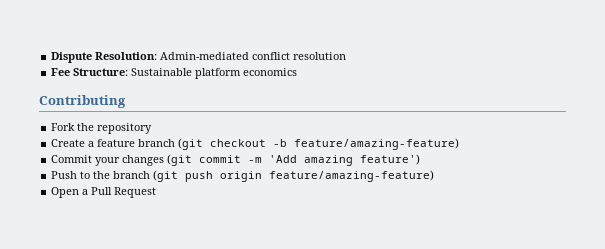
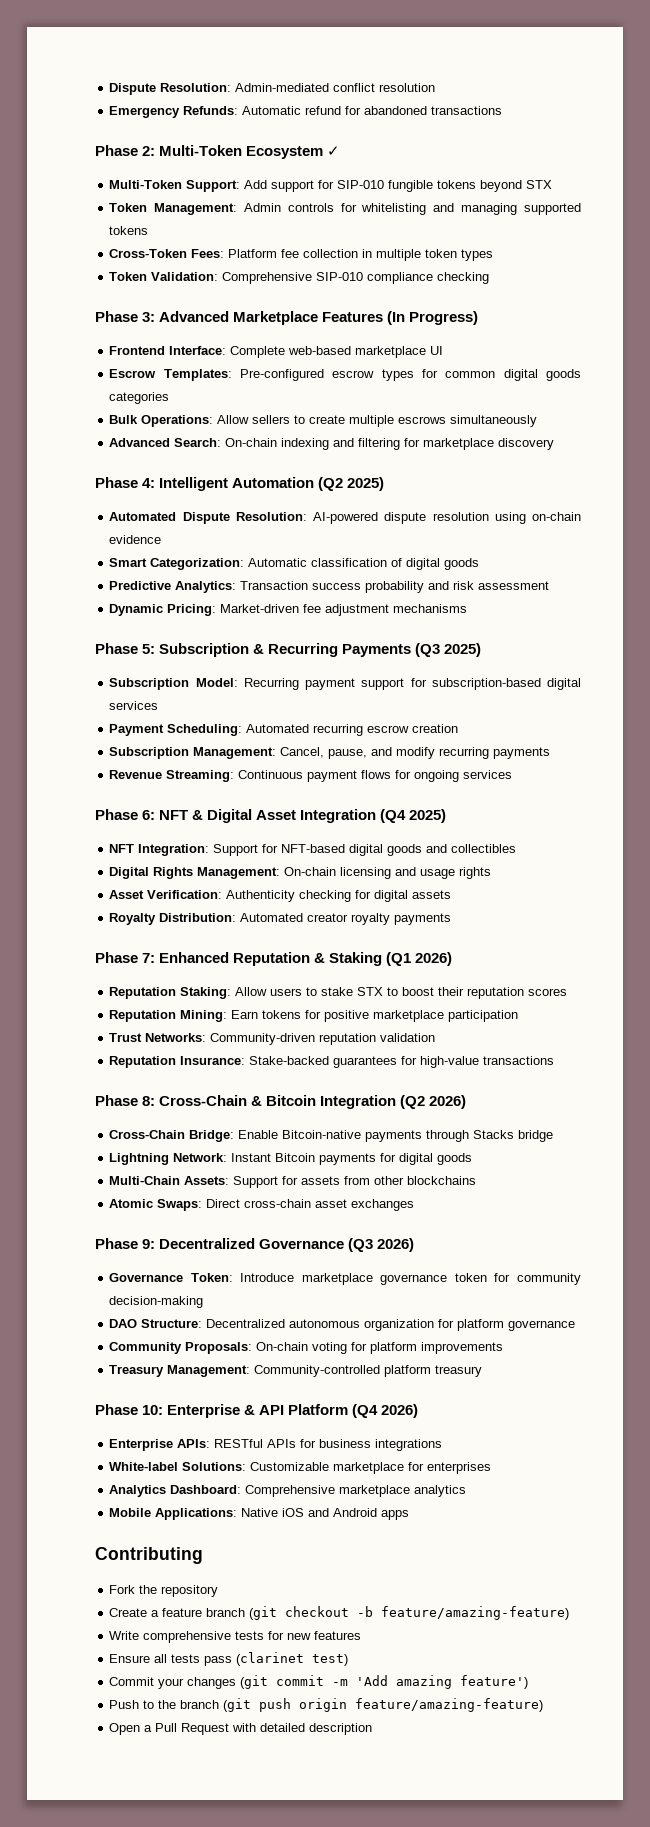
[51,68,298,79] Fee Structure: Sustainable platform economics -> [109,106,503,118] [95,145,341,159] [109,180,553,192] [109,203,581,215] [109,226,149,235] [109,249,494,261] [109,272,490,284] [95,311,479,325] [109,346,444,358] [109,369,581,381] [109,392,170,404] [109,415,538,427] [109,438,555,450] [95,477,385,491] [109,512,581,524] [109,535,162,544] [109,558,480,570] [109,581,550,593] [109,604,468,616] [95,643,482,657] [109,678,581,690] [109,701,159,710] [109,724,459,736] [109,747,551,759] [109,770,513,782] [95,809,447,823] [109,844,517,856] [109,867,492,879] [109,890,452,902] [109,913,452,925] [95,952,453,966] [109,987,568,999] [109,1010,519,1022] [109,1033,436,1045] [109,1056,555,1068] [95,1095,467,1109] [109,1130,554,1142] [109,1153,473,1165] [109,1176,477,1188] [109,1199,415,1211] [95,1238,415,1252] [109,1273,581,1285] [109,1296,204,1308] [109,1319,576,1331] [109,1342,504,1354] [109,1365,483,1377] [95,1404,419,1418] [109,1439,443,1451] [109,1462,492,1474] [109,1485,467,1497] [109,1508,410,1520] Emergency Refunds: Automatic refund for abandoned transactions // Phase 2: Multi-Token Ecosystem ✓ // Multi-Token Support: Add support for SIP-010 fungible tokens beyond STX // Token Management: Admin controls for whitelisting and managing supported tokens // Cross-Token Fees: Platform fee collection in multiple token types // Token Validation: Comprehensive SIP-010 compliance checking // Phase 3: Advanced Marketplace Features (In Progress) // Frontend Interface: Complete web-based marketplace UI // Escrow Templates: Pre-configured escrow types for common digital goods categories // Bulk Operations: Allow sellers to create multiple escrows simultaneously // Advanced Search: On-chain indexing and filtering for marketplace discovery // Phase 4: Intelligent Automation (Q2 2025) // Automated Dispute Resolution: AI-powered dispute resolution using on-chain evidence // Smart Categorization: Automatic classification of digital goods // Predictive Analytics: Transaction success probability and risk assessment // Dynamic Pricing: Market-driven fee adjustment mechanisms // Phase 5: Subscription & Recurring Payments (Q3 2025) // Subscription Model: Recurring payment support for subscription-based digital services // Payment Scheduling: Automated recurring escrow creation // Subscription Management: Cancel, pause, and modify recurring payments // Revenue Streaming: Continuous payment flows for ongoing services // Phase 6: NFT & Digital Asset Integration (Q4 2025) // NFT Integration: Support for NFT-based digital goods and collectibles // Digital Rights Management: On-chain licensing and usage rights // Asset Verification: Authenticity checking for digital assets // Royalty Distribution: Automated creator royalty payments // Phase 7: Enhanced Reputation & Staking (Q1 2026) // Reputation Staking: Allow users to stake STX to boost their reputation scores // Reputation Mining: Earn tokens for positive marketplace participation // Trust Networks: Community-driven reputation validation // Reputation Insurance: Stake-backed guarantees for high-value transactions // Phase 8: Cross-Chain & Bitcoin Integration (Q2 2026) // Cross-Chain Bridge: Enable Bitcoin-native payments through Stacks bridge // Lightning Network: Instant Bitcoin payments for digital goods // Multi-Chain Assets: Support for assets from other blockchains // Atomic Swaps: Direct cross-chain asset exchanges // Phase 9: Decentralized Governance (Q3 2026) // Governance Token: Introduce marketplace governance token for community decision-making // DAO Structure: Decentralized autonomous organization for platform governance // Community Proposals: On-chain voting for platform improvements // Treasury Management: Community-controlled platform treasury // Phase 10: Enterprise & API Platform (Q4 2026) // Enterprise APIs: RESTful APIs for business integrations // White-label Solutions: Customizable marketplace for enterprises // Analytics Dashboard: Comprehensive marketplace analytics // Mobile Applications: Native iOS and Android apps
(460, 144) none -> [109,1631,362,1643] [109,1652,349,1666] // Write comprehensive tests for new features // Ensure all tests pass (clarinet test)
(157, 192) none -> [232,1723,373,1735] with detailed description

